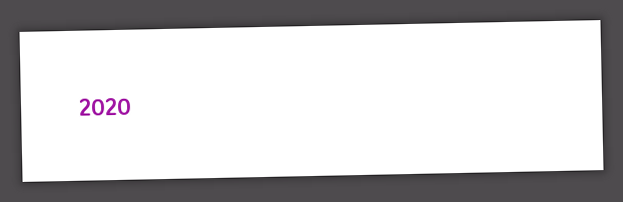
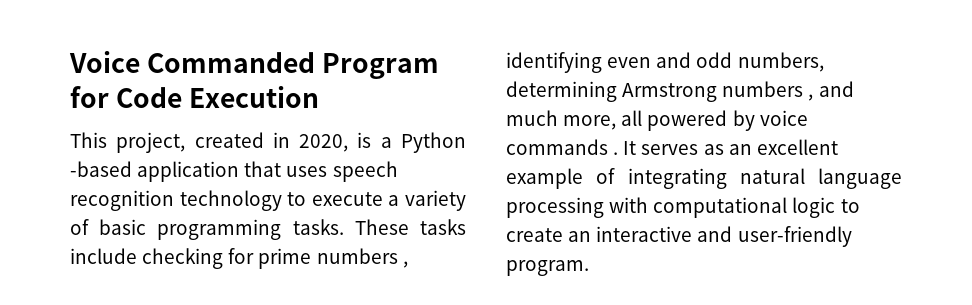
[78,97,132,116] 2020 -> [69,51,440,79] [70,86,320,108] [70,132,466,153] [70,161,398,182] [70,190,467,211] [70,219,466,240] [70,248,408,269] [506,52,824,73] [506,81,854,102] [506,110,808,131] [506,139,838,155] [506,168,902,189] [506,197,860,218] [506,226,852,247] [506,260,589,276] Voice Commanded Program for Code Execution // This project, created in 2020, is a Python -based application that uses speech recognition technology to execute a variety of basic programming tasks. These tasks include checking for prime numbers , identifying even and odd numbers, determining Armstrong numbers , and much more, all powered by voice commands . It serves as an excellent example of integrating natural language processing with computational logic to create an interactive and user-friendly program.

